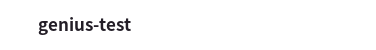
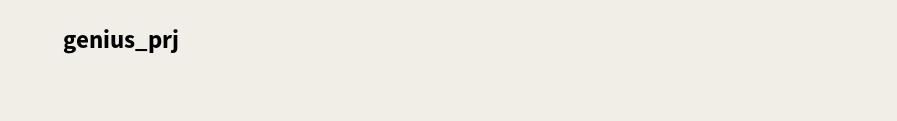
[38,17,131,35] genius-test -> [63,29,179,54] genius_prj

